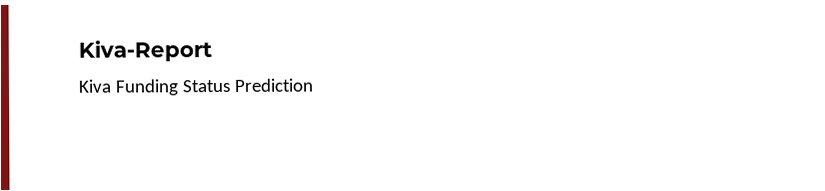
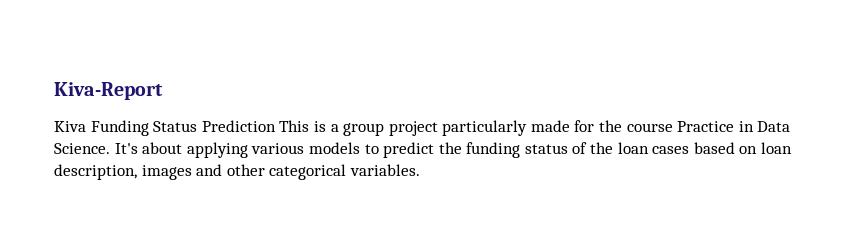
(313, 85) none -> [279,120,791,136] [54,142,793,158] [54,164,420,180] This is a group project particularly made for the course Practice in Data Science. It's about applying various models to predict the funding status of the loan cases based on loan description, images and other categorical variables.

